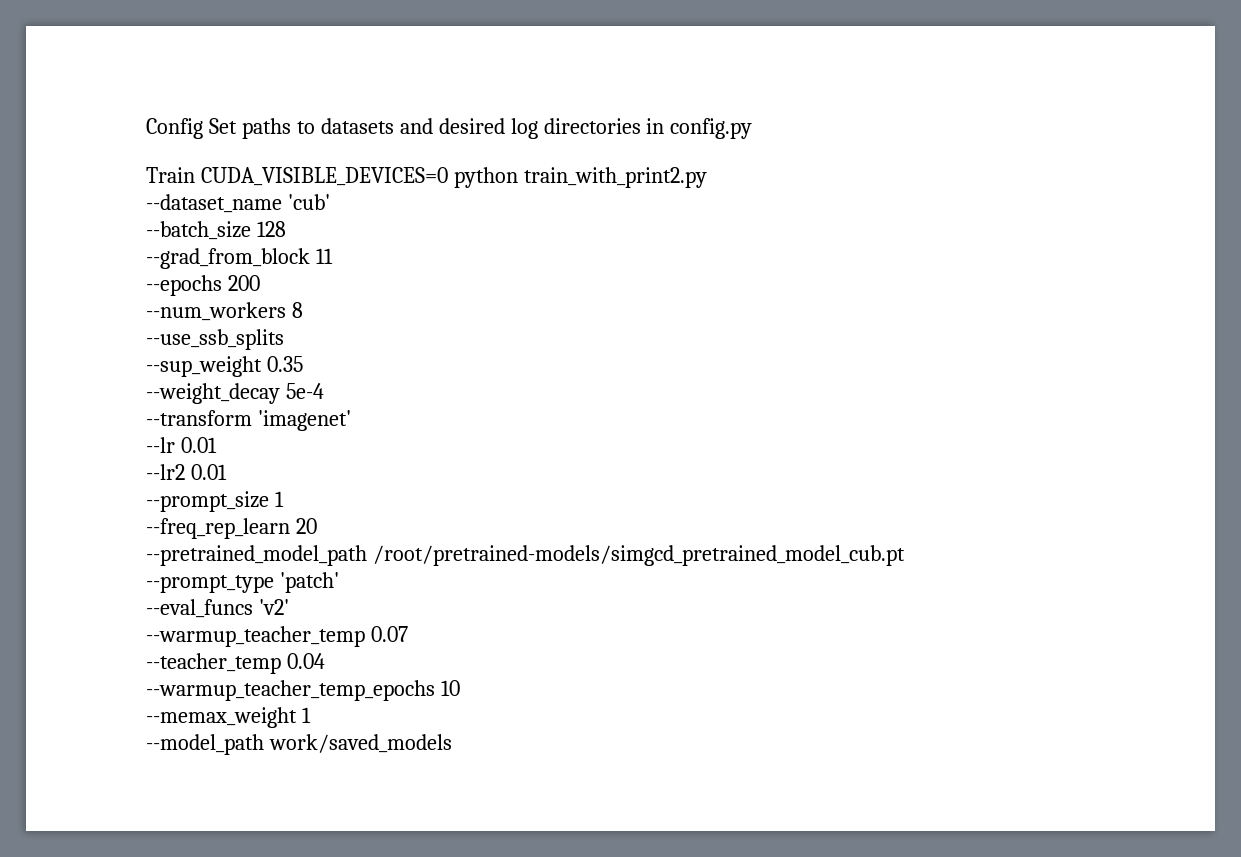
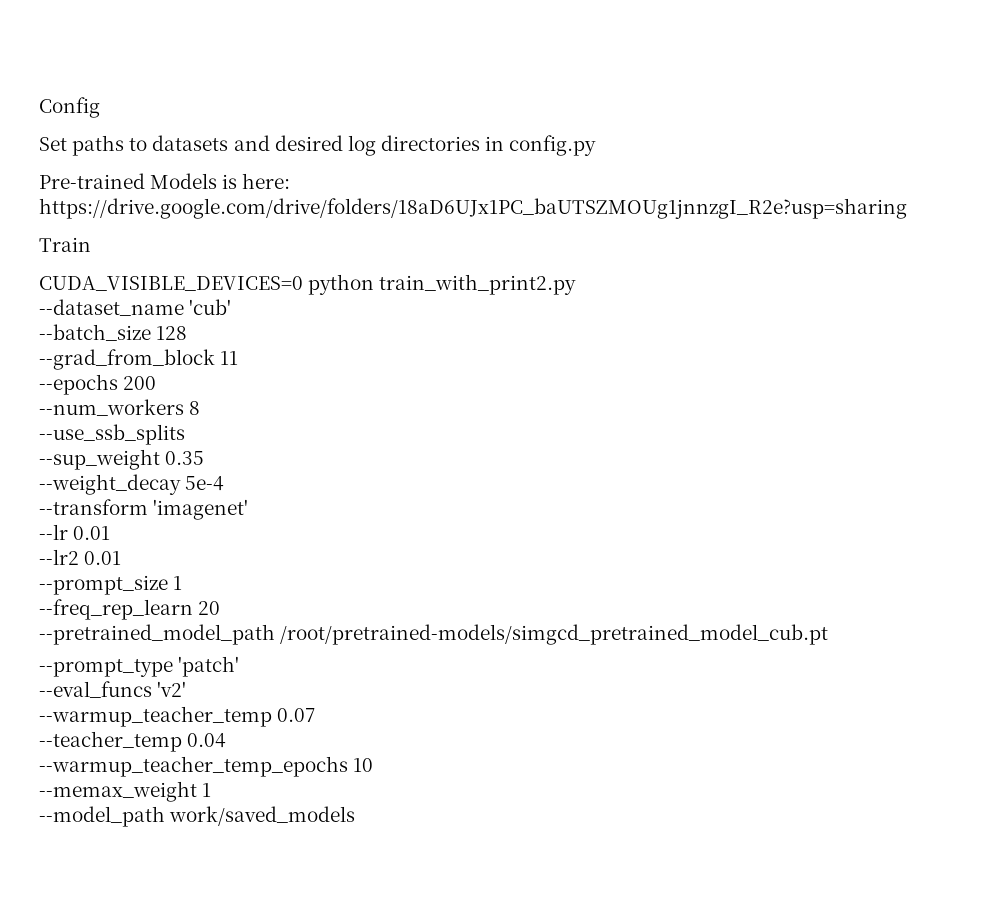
(203, 128) none -> (100, 107) //
(753, 128) none -> [39,173,291,189] [39,198,907,219] // Pre-trained Models is here: https://drive.google.com/drive/folders/18aD6UJx1PC_baUTSZMOUg1jnnzgI_R2e?usp=sharing
(195, 175) none -> (91, 244) //

